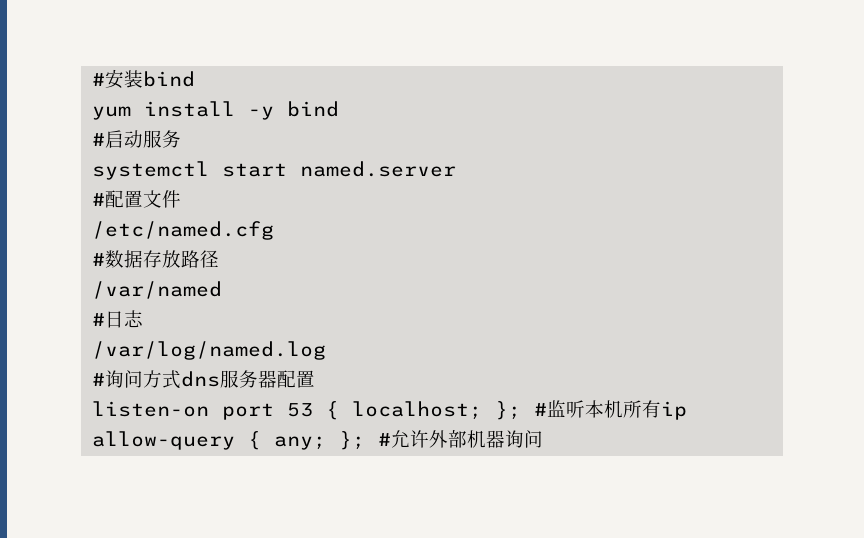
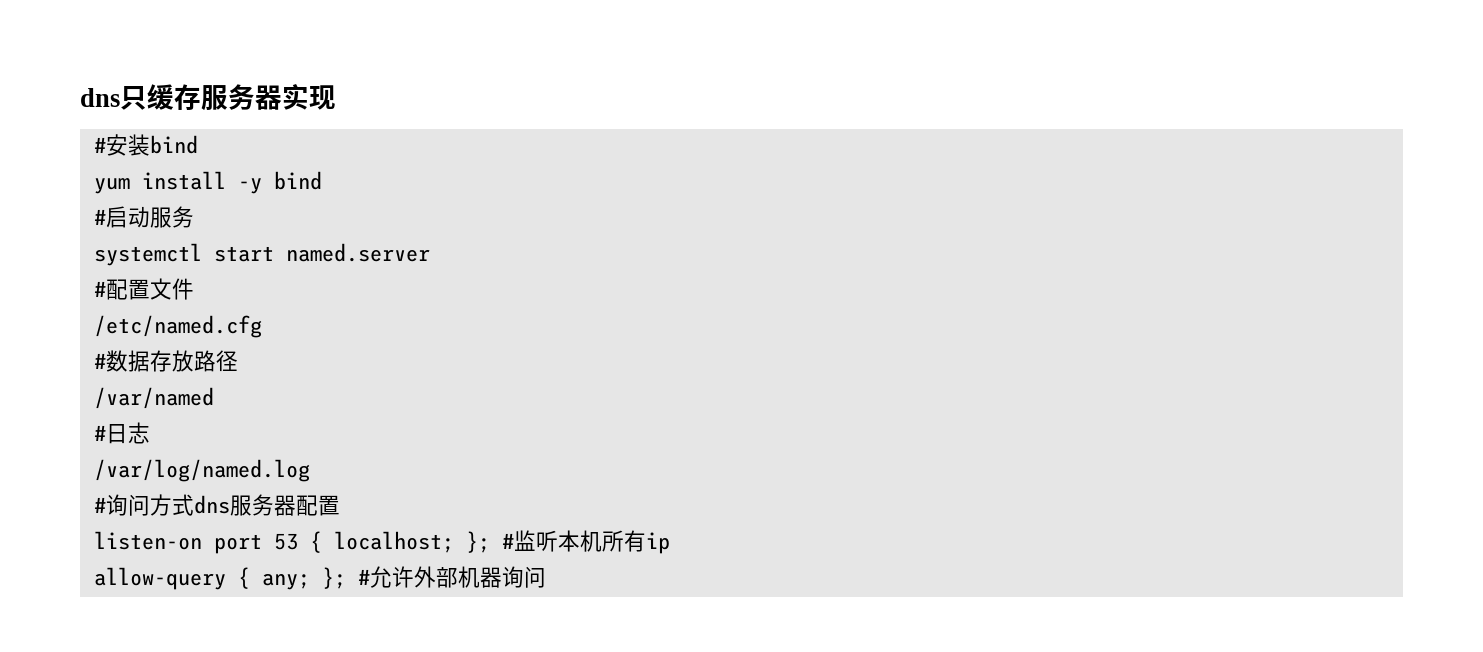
(91, 79) none -> [80,84,336,111] dns只缓存服务器实现 //

